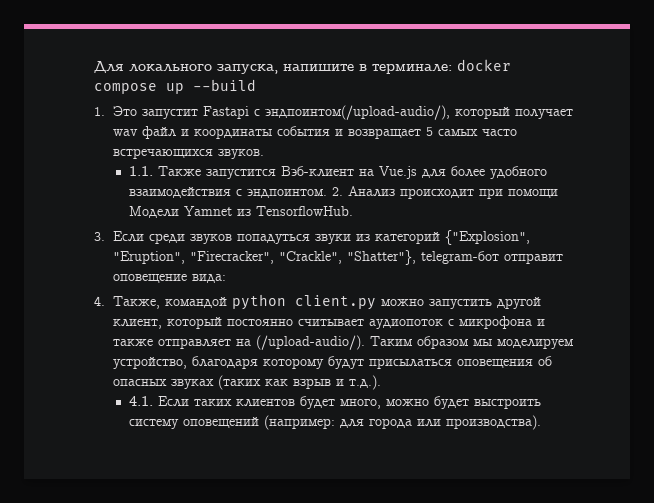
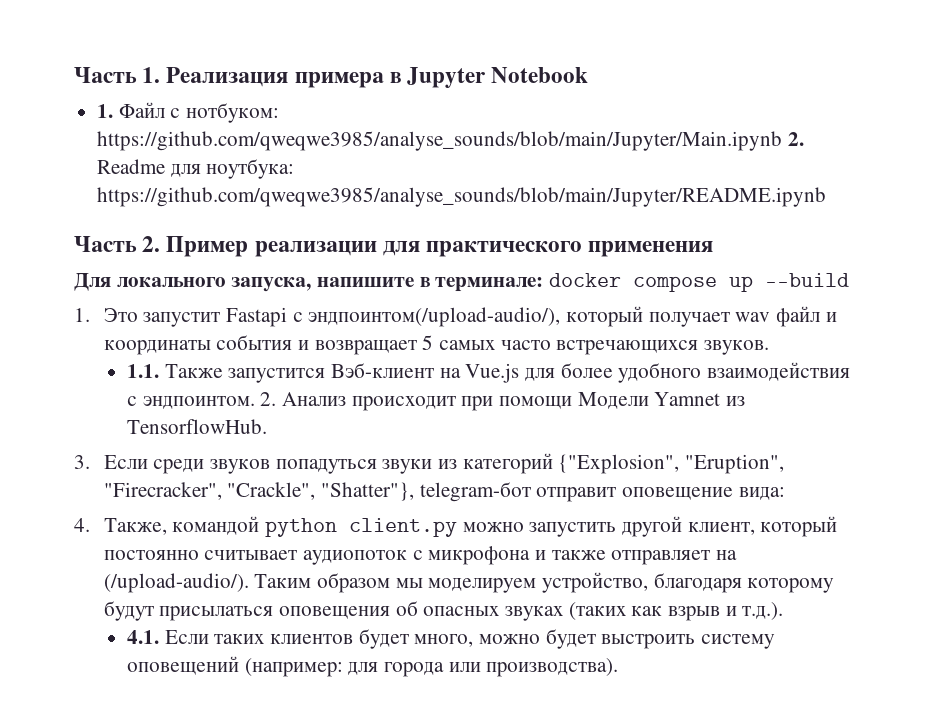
(94, 67) none -> [74,67,589,88] [97,102,280,123] [97,131,804,151] [97,159,295,179] [97,187,827,207] [74,236,714,257] Часть 1. Реализация примера в Jupyter Notebook // 1. Файл с нотбуком: https://github.com/qweqwe3985/analyse_sounds/blob/main/Jupyter/Main.ipynb 2. Readme для ноутбука: https://github.com/qweqwe3985/analyse_sounds/blob/main/Jupyter/README.ipynb // Часть 2. Пример реализации для практического применения //

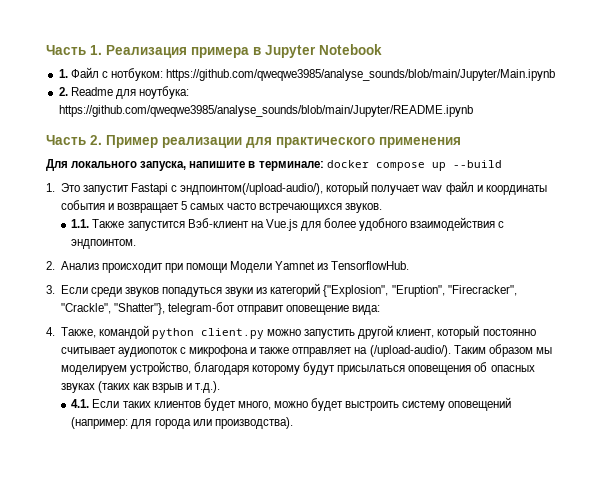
(783, 141) none -> (556, 75) //
(255, 402) none -> (137, 244) //

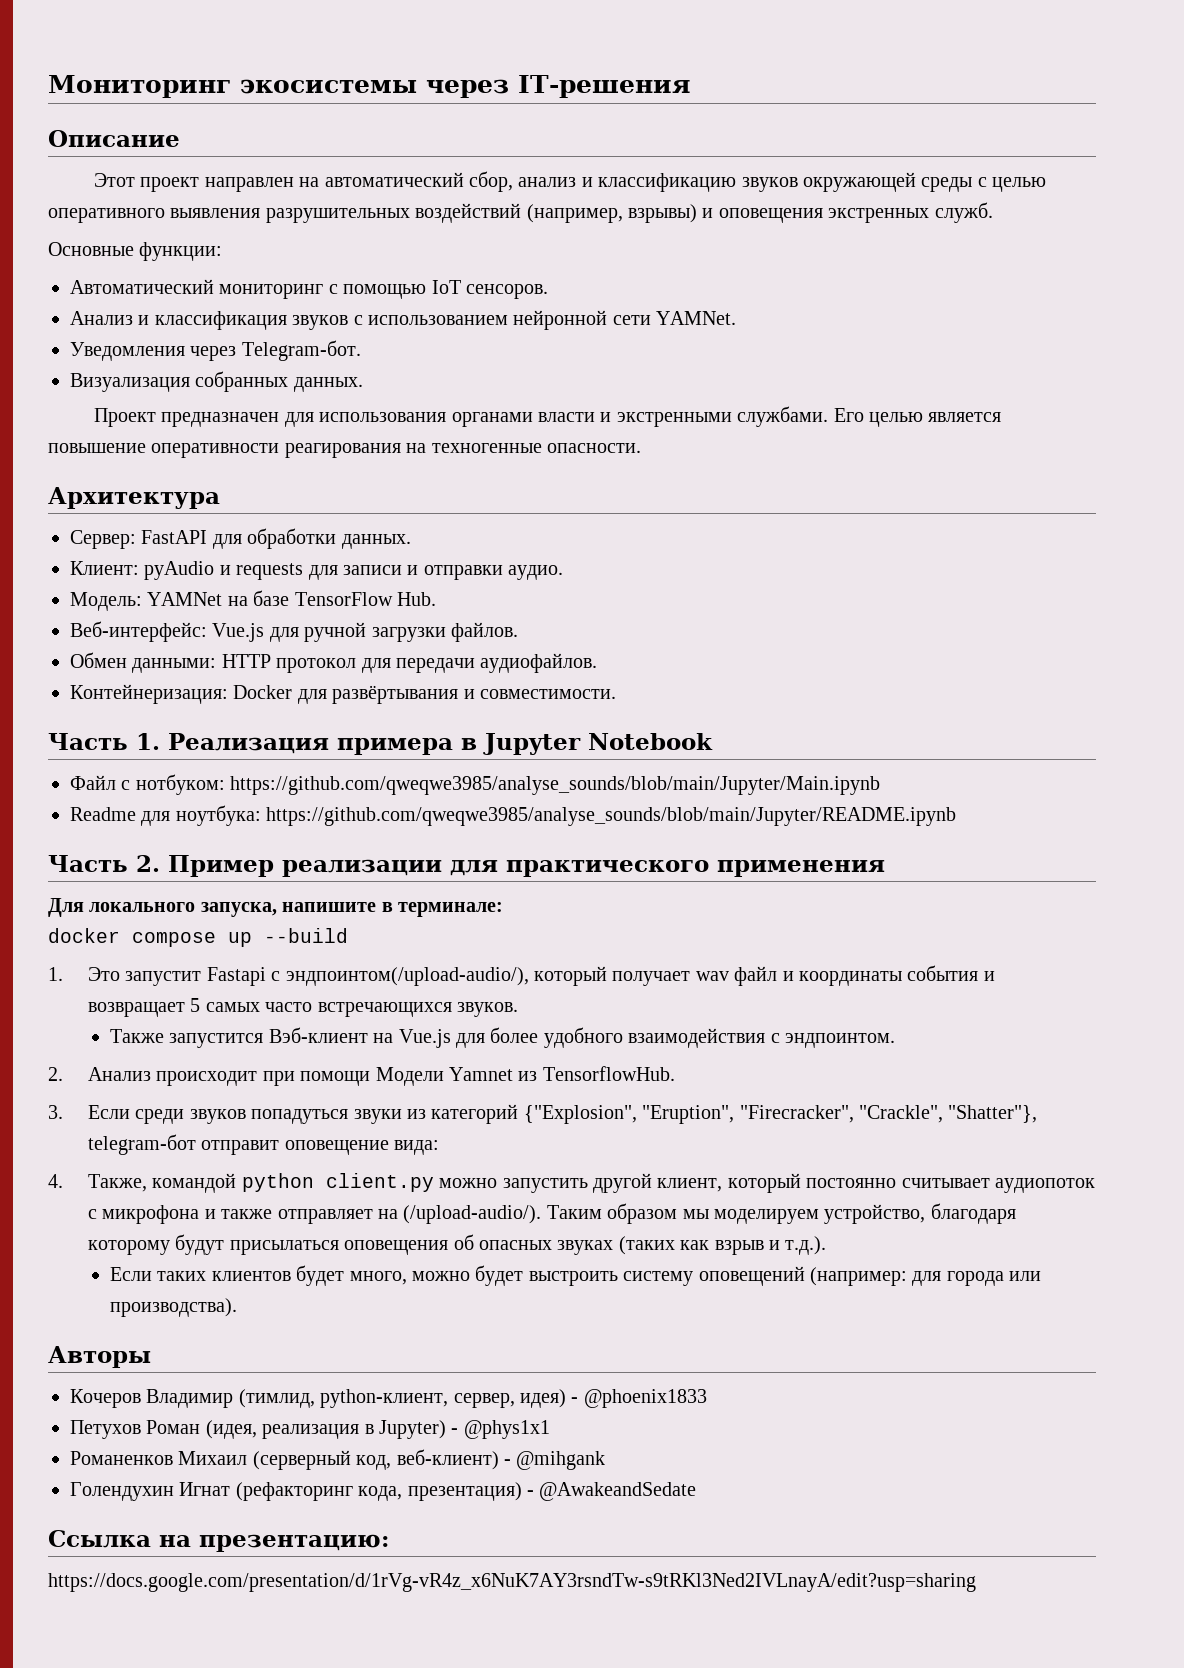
(46, 50) none -> [48,75,690,98] [48,130,180,147] [93,171,1047,192] [48,202,993,223] [48,242,223,261] [70,279,548,299] [70,310,737,330] [70,340,361,361] [70,371,363,392] [93,406,1002,427] [48,443,641,458] [48,487,220,509] [70,528,411,549] [70,561,564,580] [70,590,436,611] [70,621,518,642] [70,652,598,673] [70,684,616,704] Мониторинг экосистемы через IT-решения // Описание // Этот проект направлен на автоматический сбор, анализ и классификацию звуков окружающей среды с целью оперативного выявления разрушительных воздействий (например, взрывы) и оповещения экстренных служб. // Основные функции: // Автоматический мониторинг с помощью IoT сенсоров. // Анализ и классификация звуков с использованием нейронной сети YAMNet. // Уведомления через Telegram-бот. // Визуализация собранных данных. // Проект предназначен для использования органами власти и экстренными службами. Его целью является повышение оперативности реагирования на техногенные опасности. // Архитектура // Сервер: FastAPI для обработки данных. // Клиент: pyAudio и requests для записи и отправки аудио. // Модель: YAMNet на базе TensorFlow Hub. // Веб-интерфейс: Vue.js для ручной загрузки файлов. // Обмен данными: HTTP протокол для передачи аудиофайлов. // Контейнеризация: Docker для развёртывания и совместимости. //
[58,69,68,78] 1. -> (713, 741) none
[58,87,68,96] 2. -> (881, 785) none
(324, 166) none -> (503, 909) //
[71,219,90,228] 1.1. -> (518, 1009) none
[71,399,90,408] 4.1. -> (827, 1245) none
(293, 423) none -> [48,1346,151,1368] [70,1389,707,1408] [70,1420,550,1439] [70,1449,606,1470] [70,1482,697,1501] [48,1530,389,1552] [48,1573,976,1592] // Авторы // Кочеров Владимир (тимлид, python-клиент, сервер, идея) - @phoenix1833 // Петухов Роман (идея, реализация в Jupyter) - @phys1x1 // Романенков Михаил (серверный код, веб-клиент) - @mihgank // Голендухин Игнат (рефакторинг кода, презентация) - @AwakeandSedate // Ссылка на презентацию: // https://docs.google.com/presentation/d/1rVg-vR4z_x6NuK7AY3rsndTw-s9tRKl3Ned2IVLnayA/edit?usp=sharing

